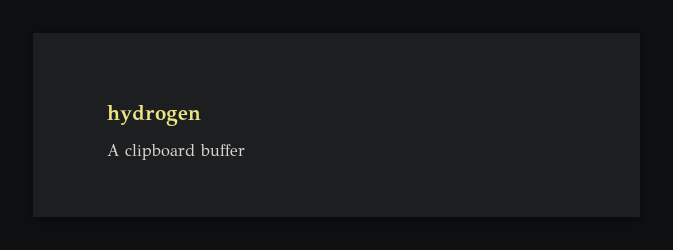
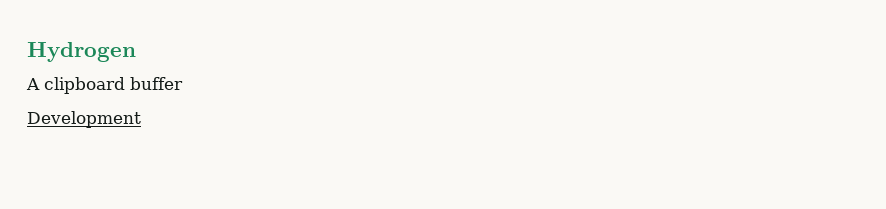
[107,105,201,126] hydrogen -> [27,42,136,62] Hydrogen
(245, 150) none -> [27,111,141,128] // Development

